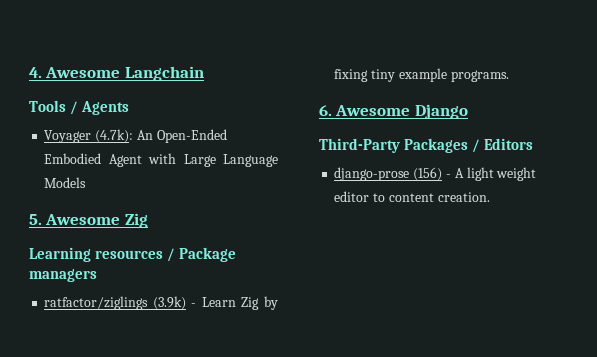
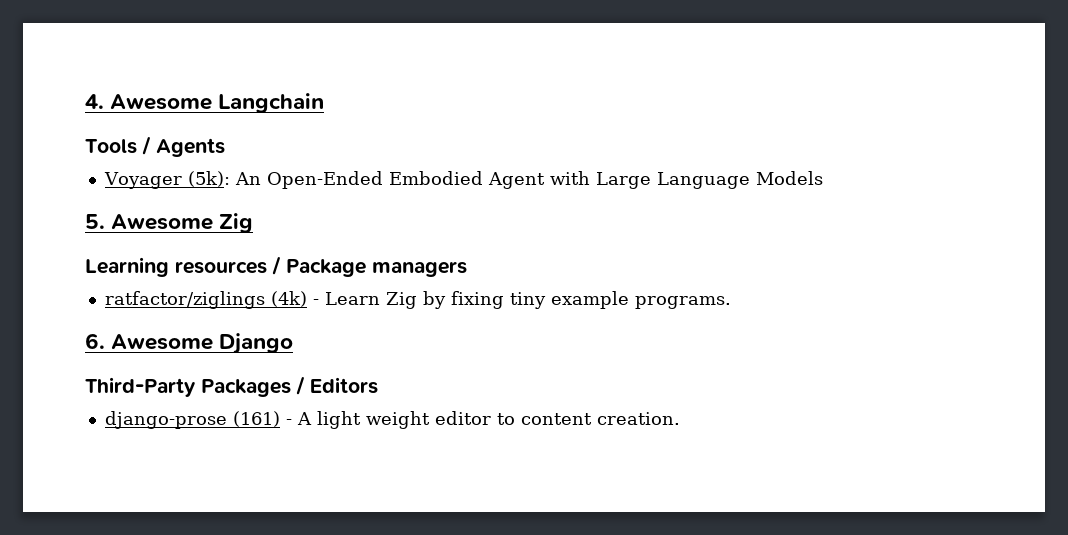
[95,129,134,143] (4.7k): -> [187,171,230,187] (5k):
[152,296,186,310] (3.9k) -> [270,291,307,307] (4k)
[413,167,443,181] (156) -> [232,411,280,427] (161)

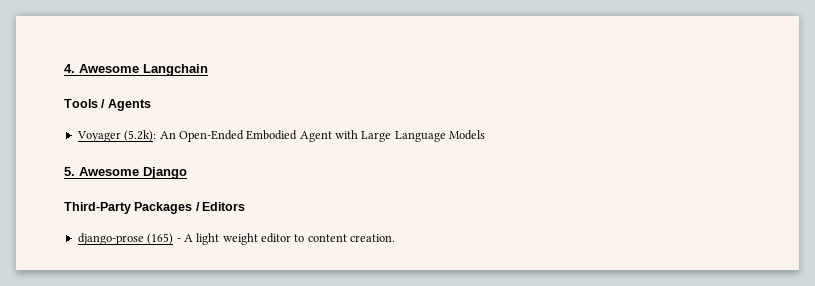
[187,171,230,187] (5k): -> [124,130,157,142] (5.2k):
[219,213,254,233] [85,256,467,277] [104,291,731,309] [85,333,214,350] Zig // Learning resources / Package managers // ratfactor/ziglings (4k) - Learn Zig by fixing tiny example programs. // 6. Awesome -> (139, 171) none
[232,411,280,427] (161) -> [147,233,174,245] (165)

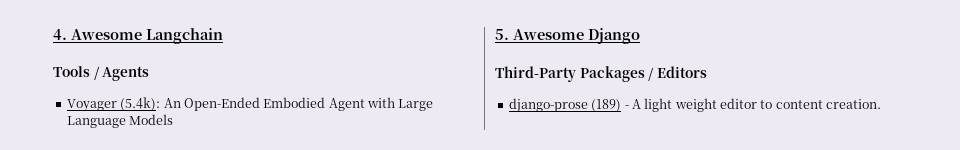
[124,130,157,142] (5.2k): -> [120,97,161,111] (5.4k):
[147,233,174,245] (165) -> [591,99,622,112] (189)

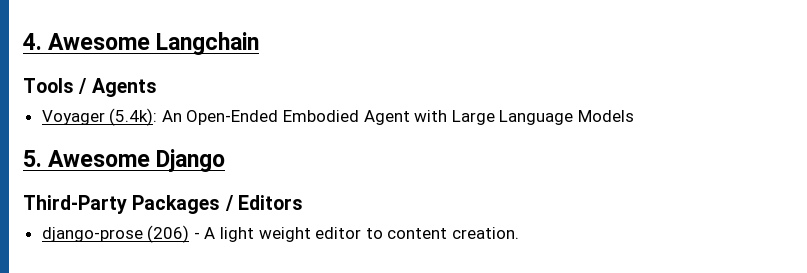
[591,99,622,112] (189) -> [147,225,190,243] (206)

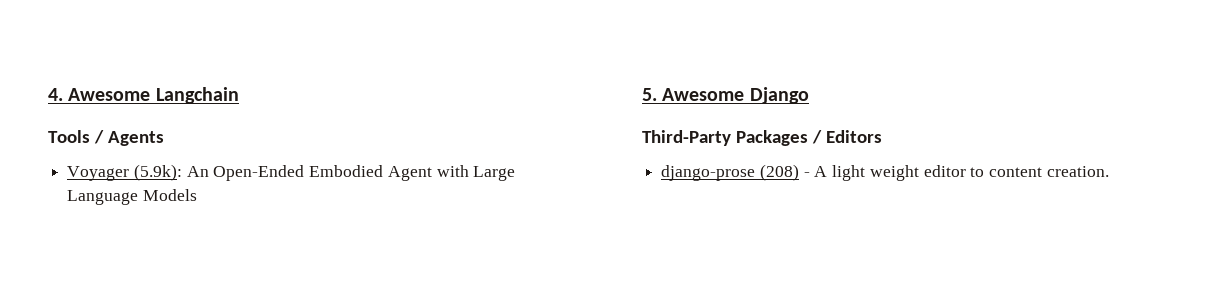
[109,108,158,126] (5.4k): -> [133,164,182,181] (5.9k):
[147,225,190,243] (206) -> [759,164,799,181] (208)

